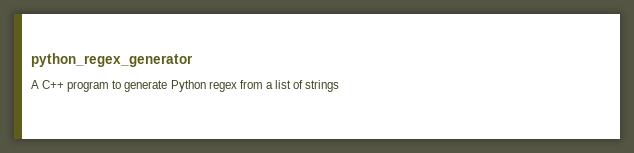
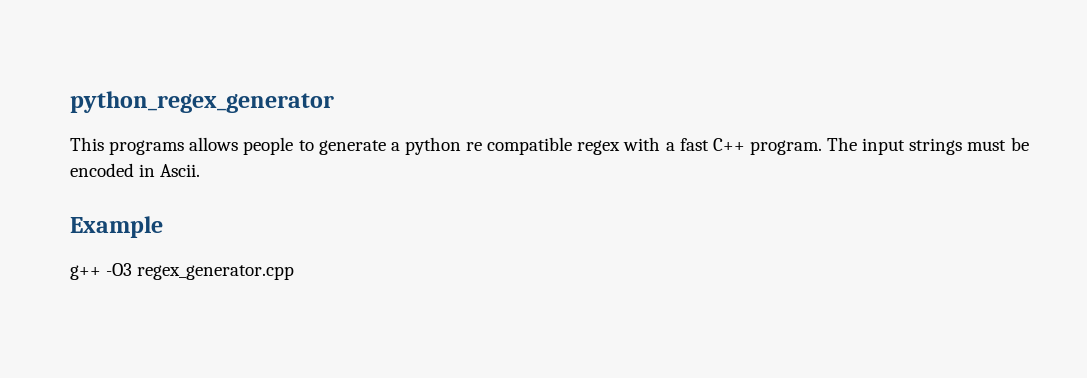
[31,80,340,92] A C++ program to generate Python regex from a list of strings -> [70,137,1029,155] [70,163,201,177] [70,216,163,238] [70,263,295,280] This programs allows people to generate a python re compatible regex with a fast C++ program. The input strings must be encoded in Ascii. // Example // g++ -O3 regex_generator.cpp

